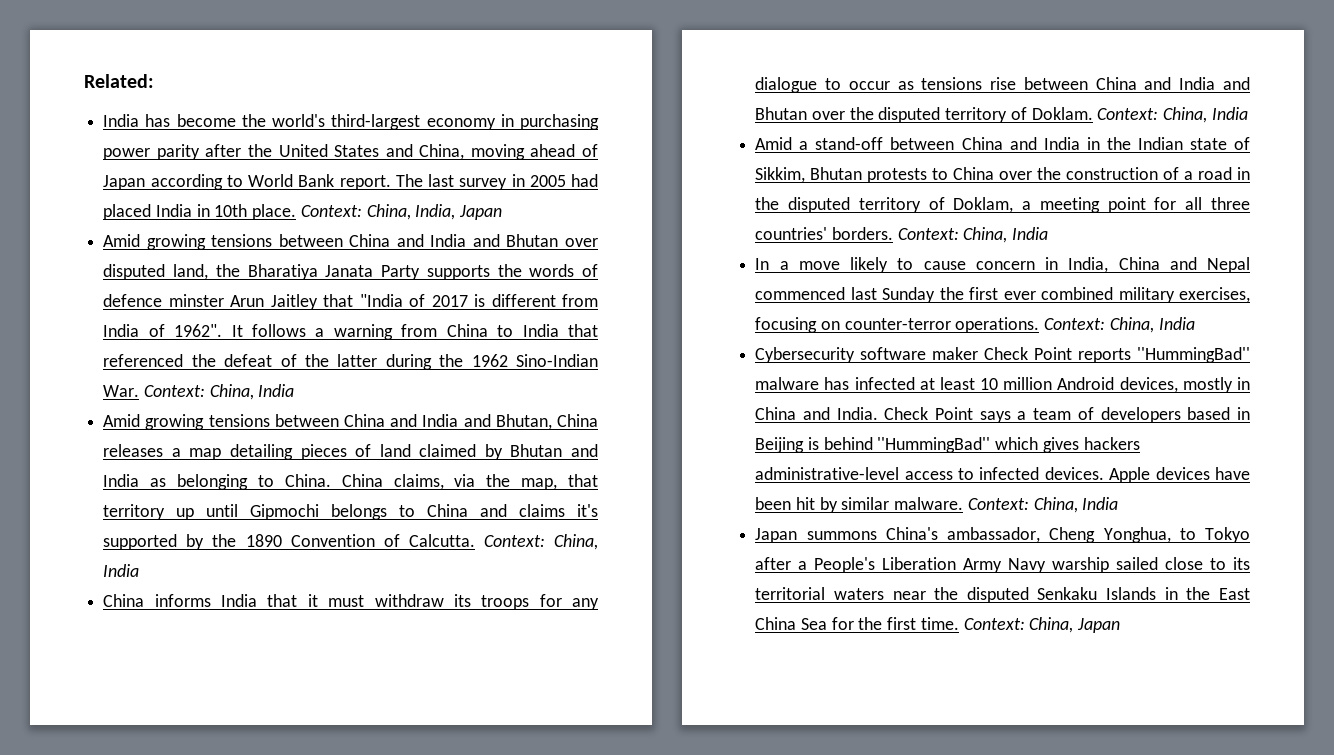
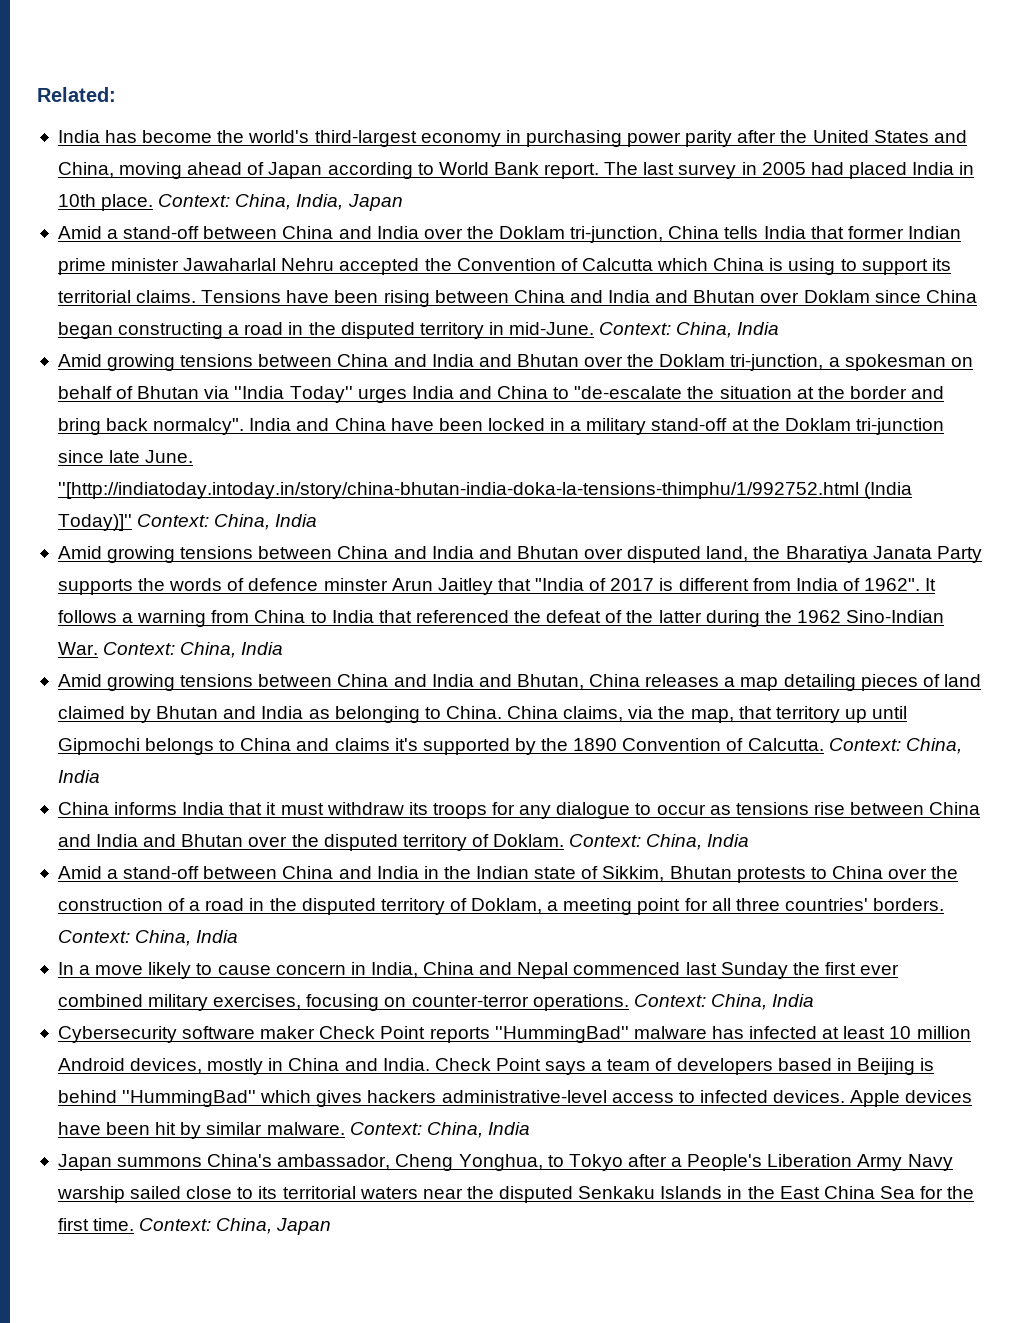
(503, 212) none -> [57,226,961,243] [57,258,951,275] [57,290,977,307] [57,322,780,339] [57,354,973,371] [57,386,945,403] [57,418,944,435] [57,450,194,463] [57,482,913,499] [57,514,318,531] // Amid a stand-off between China and India over the Doklam tri-junction, China tells India that former Indian prime minister Jawaharlal Nehru accepted the Convention of Calcutta which China is using to support its territorial claims. Tensions have been rising between China and India and Bhutan over Doklam since China began constructing a road in the disputed territory in mid-June. Context: China, India // Amid growing tensions between China and India and Bhutan over the Doklam tri-junction, a spokesman on behalf of Bhutan via ''India Today'' urges India and China to "de-escalate the situation at the border and bring back normalcy". India and China have been locked in a military stand-off at the Doklam tri-junction since late June. ''[http://indiatoday.intoday.in/story/china-bhutan-india-doka-la-tensions-thimphu/1/992752.html (India Today)]'' Context: China, India

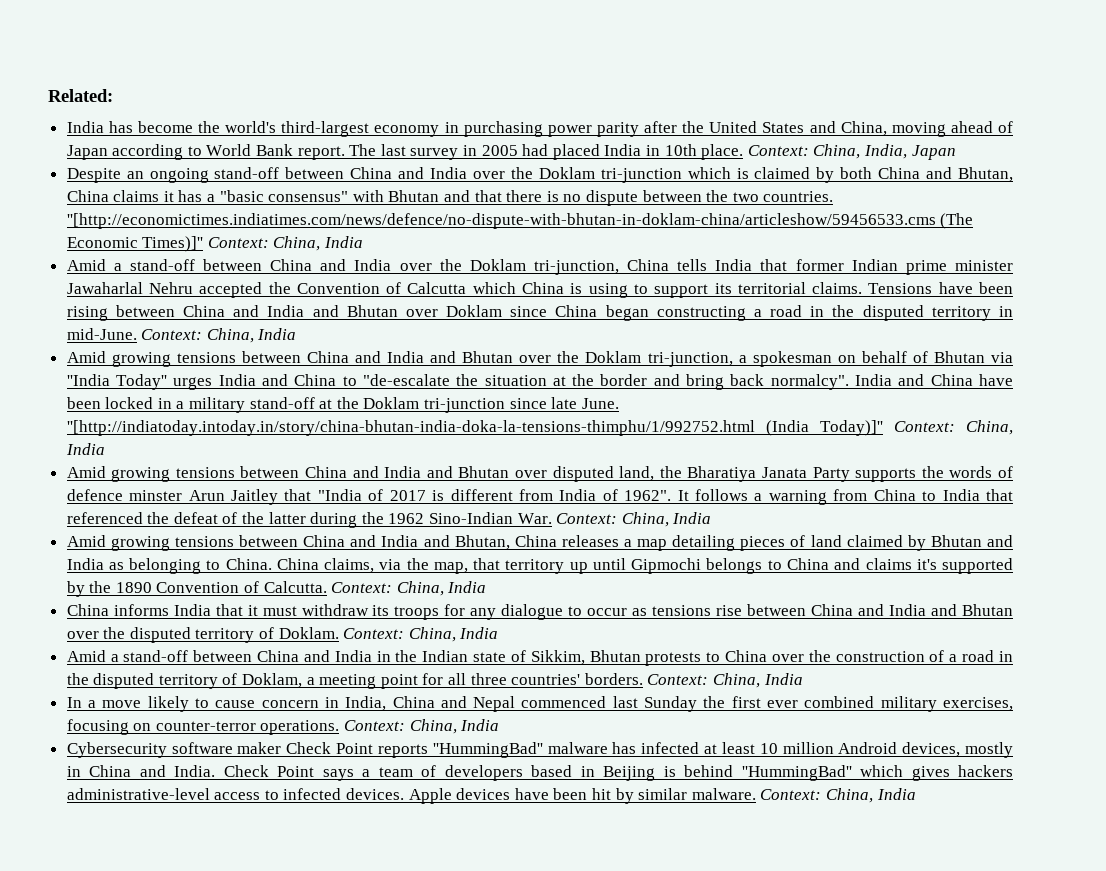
(403, 202) none -> [66,167,1014,183] [66,190,834,206] [66,213,974,229] [66,236,364,252] // Despite an ongoing stand-off between China and India over the Doklam tri-junction which is claimed by both China and Bhutan, China claims it has a "basic consensus" with Bhutan and that there is no dispute between the two countries. ''[http://economictimes.indiatimes.com/news/defence/no-dispute-with-bhutan-in-doklam-china/articleshow/59456533.cms (The Economic Times)]'' Context: China, India
[57,1154,953,1171] [56,1186,975,1203] [57,1218,332,1235] // Japan summons China's ambassador, Cheng Yonghua, to Tokyo after a People's Liberation Army Navy warship sailed close to its territorial waters near the disputed Senkaku Islands in the East China Sea for the first time. Context: China, Japan -> (916, 794) none

